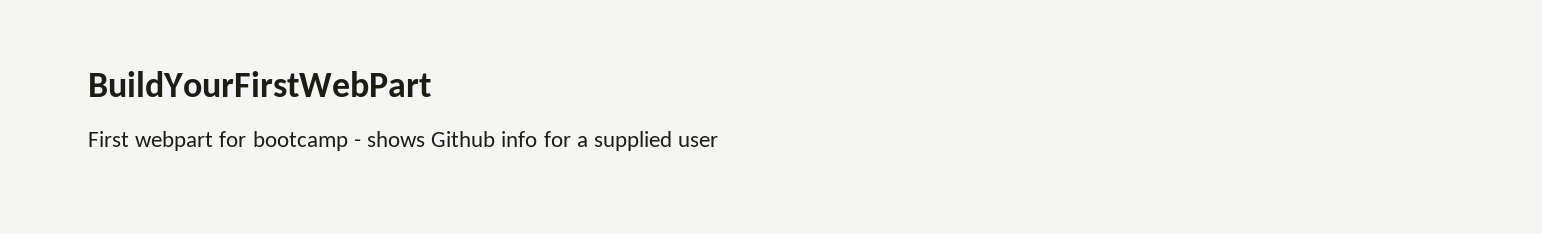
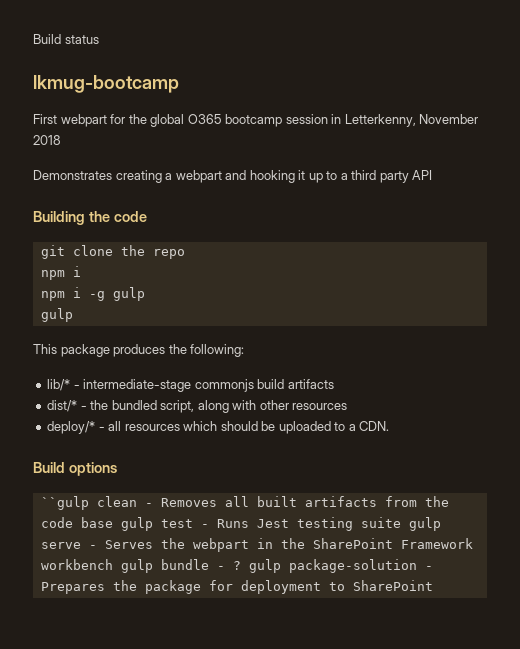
[88,71,431,97] BuildYourFirstWebPart -> [33,34,99,44] [33,75,179,93] Build status // lkmug-bootcamp
[252,131,719,151] bootcamp - shows Github info for a supplied user -> [128,114,479,127] [33,135,61,145] [33,170,433,183] [33,211,147,225] [40,245,185,259] [40,266,81,280] [40,287,145,301] [40,308,73,322] [33,344,245,357] [47,379,334,392] [47,400,348,413] [47,421,390,434] [33,462,117,476] [40,496,449,510] [40,517,441,531] [40,538,473,552] [40,559,433,573] [40,580,433,594] the global O365 bootcamp session in Letterkenny, November 2018 // Demonstrates creating a webpart and hooking it up to a third party API // Building the code // git clone the repo // npm i // npm i -g gulp // gulp // This package produces the following: // lib/* - intermediate-stage commonjs build artifacts // dist/* - the bundled script, along with other resources // deploy/* - all resources which should be uploaded to a CDN. // Build options // ``gulp clean - Removes all built artifacts from the code base gulp test - Runs Jest testing suite gulp serve - Serves the webpart in the SharePoint Framework workbench gulp bundle - ? gulp package-solution - Prepares the package for deployment to SharePoint

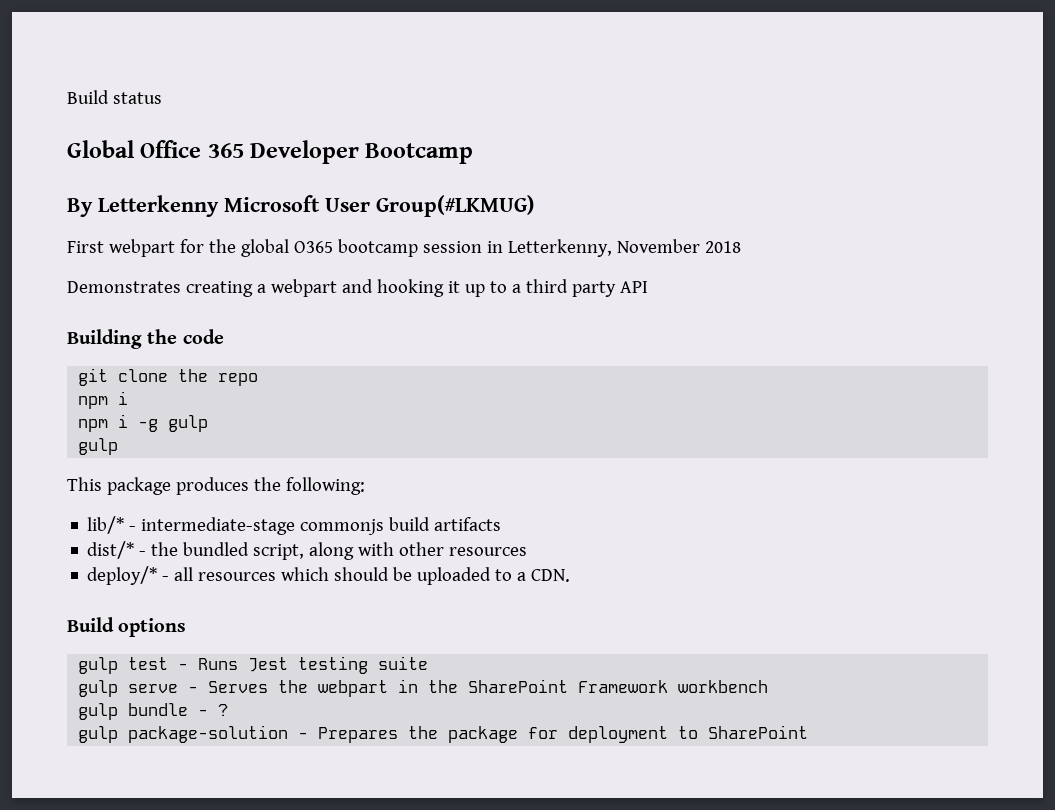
[33,75,179,93] lkmug-bootcamp -> [67,140,474,164] [67,195,534,217] Global Office 365 Developer Bootcamp // By Letterkenny Microsoft User Group(#LKMUG)
[40,496,449,510] [40,517,113,528] ``gulp clean - Removes all built artifacts from the code base -> (187, 627) none
(401, 522) none -> (429, 663) //
(113, 564) none -> (769, 686) //
(241, 565) none -> (229, 710) //

